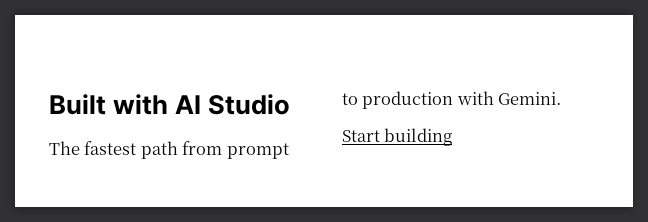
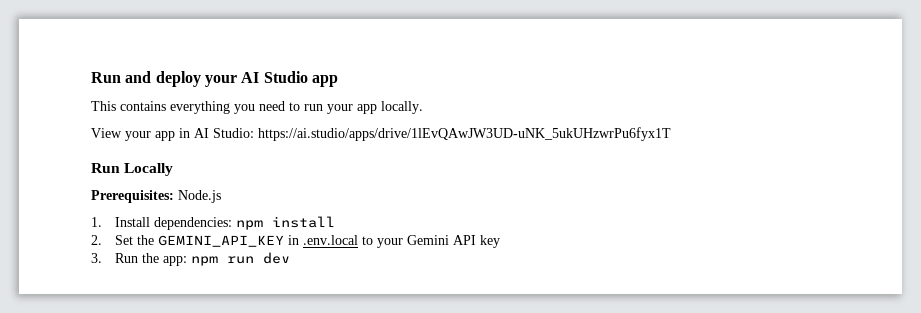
[49,94,291,115] [49,141,289,159] [342,91,562,109] [342,128,453,146] Built with AI Studio // The fastest path from prompt to production with Gemini. // Start building -> [91,71,338,87] [91,101,423,114] [91,127,671,141] [91,163,174,176] [91,190,221,203] [91,216,335,230] [91,235,500,248] [91,252,290,266] Run and deploy your AI Studio app // This contains everything you need to run your app locally. // View your app in AI Studio: https://ai.studio/apps/drive/1lEvQAwJW3UD-uNK_5ukUHzwrPu6fyx1T // Run Locally // Prerequisites: Node.js // 1. Install dependencies: npm install // 2. Set the GEMINI_API_KEY in .env.local to your Gemini API key // 3. Run the app: npm run dev

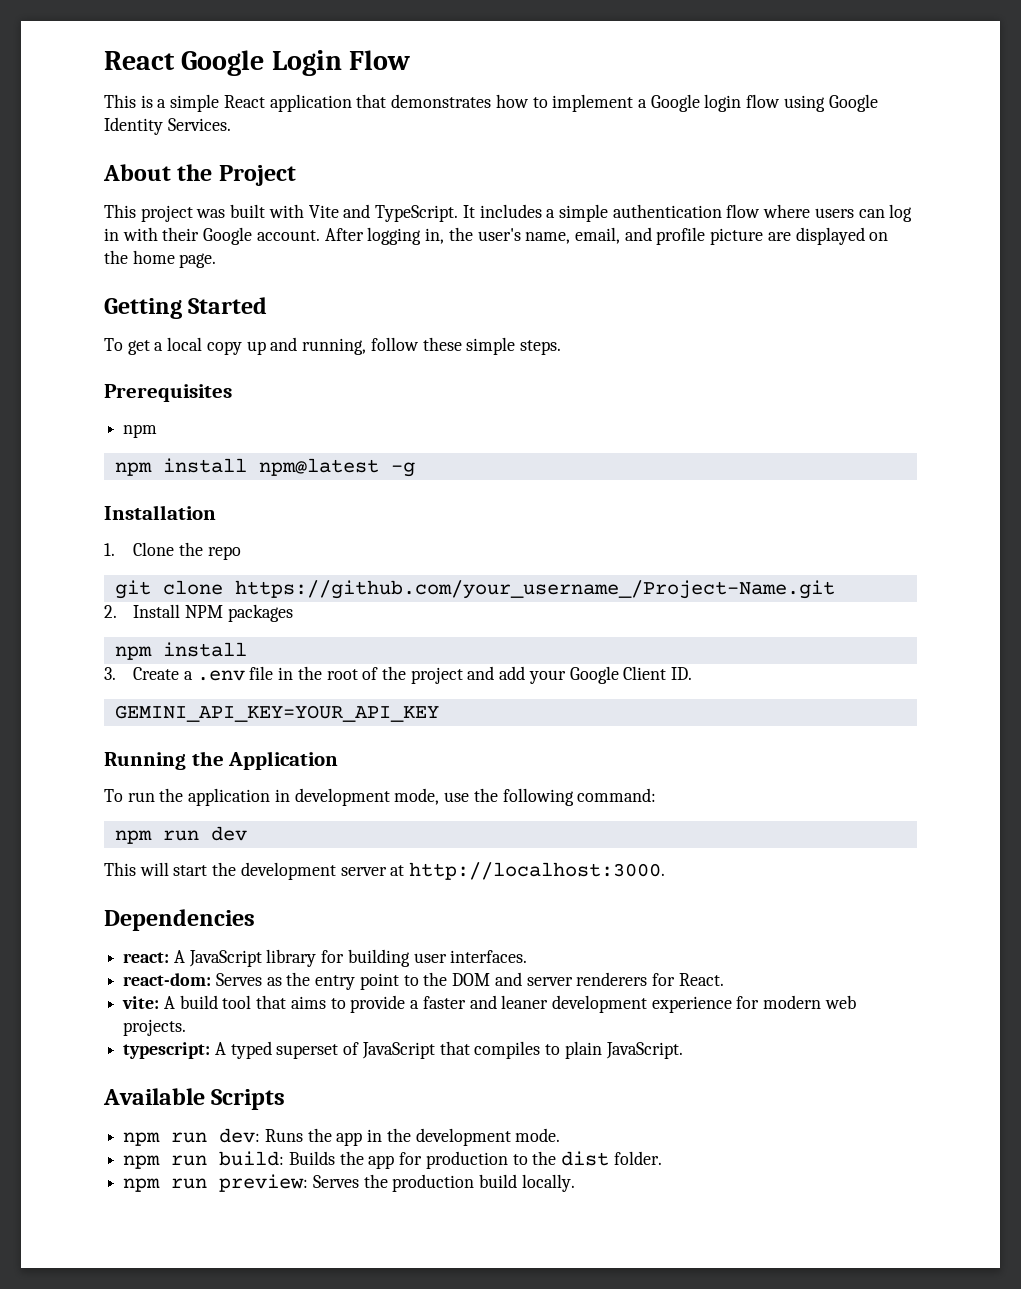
[91,71,338,87] [91,101,423,114] [91,127,671,141] [91,163,174,176] [91,190,221,203] [91,216,335,230] [91,235,500,248] [91,252,290,266] Run and deploy your AI Studio app // This contains everything you need to run your app locally. // View your app in AI Studio: https://ai.studio/apps/drive/1lEvQAwJW3UD-uNK_5ukUHzwrPu6fyx1T // Run Locally // Prerequisites: Node.js // 1. Install dependencies: npm install // 2. Set the GEMINI_API_KEY in .env.local to your Gemini API key // 3. Run the app: npm run dev -> [104,50,411,76] [104,94,878,112] [104,117,231,135] [103,164,296,186] [104,204,913,222] [104,227,889,245] [104,250,217,268] [104,297,268,319] [104,337,561,355] [104,384,232,402] [123,424,158,438] [114,458,415,477] [104,505,216,520] [104,542,241,560] [114,580,835,599] [104,604,293,622] [114,642,247,660] [104,666,693,684] [114,705,439,722] [104,751,339,770] [104,788,657,806] [114,826,247,844] [104,862,666,880] [104,909,255,931] [123,949,528,967] [123,972,724,990] [122,995,856,1013] [123,1019,187,1036] [123,1041,683,1059] [103,1088,286,1110] [123,1128,561,1146] [123,1151,662,1169] [123,1174,575,1192] React Google Login Flow // This is a simple React application that demonstrates how to implement a Google login flow using Google Identity Services. // About the Project // This project was built with Vite and TypeScript. It includes a simple authentication flow where users can log in with their Google account. After logging in, the user's name, email, and profile picture are displayed on the home page. // Getting Started // To get a local copy up and running, follow these simple steps. // Prerequisites // npm // npm install npm@latest -g // Installation // 1. Clone the repo // git clone https://github.com/your_username_/Project-Name.git // 2. Install NPM packages // npm install // 3. Create a .env file in the root of the project and add your Google Client ID. // GEMINI_API_KEY=YOUR_API_KEY // Running the Application // To run the application in development mode, use the following command: // npm run dev // This will start the development server at http://localhost:3000. // Dependencies // react: A JavaScript library for building user interfaces. // react-dom: Serves as the entry point to the DOM and server renderers for React. // vite: A build tool that aims to provide a faster and leaner development experience for modern web projects. // typescript: A typed superset of JavaScript that compiles to plain JavaScript. // Available Scripts // npm run dev: Runs the app in the development mode. // npm run build: Builds the app for production to the dist folder. // npm run preview: Serves the production build locally.

